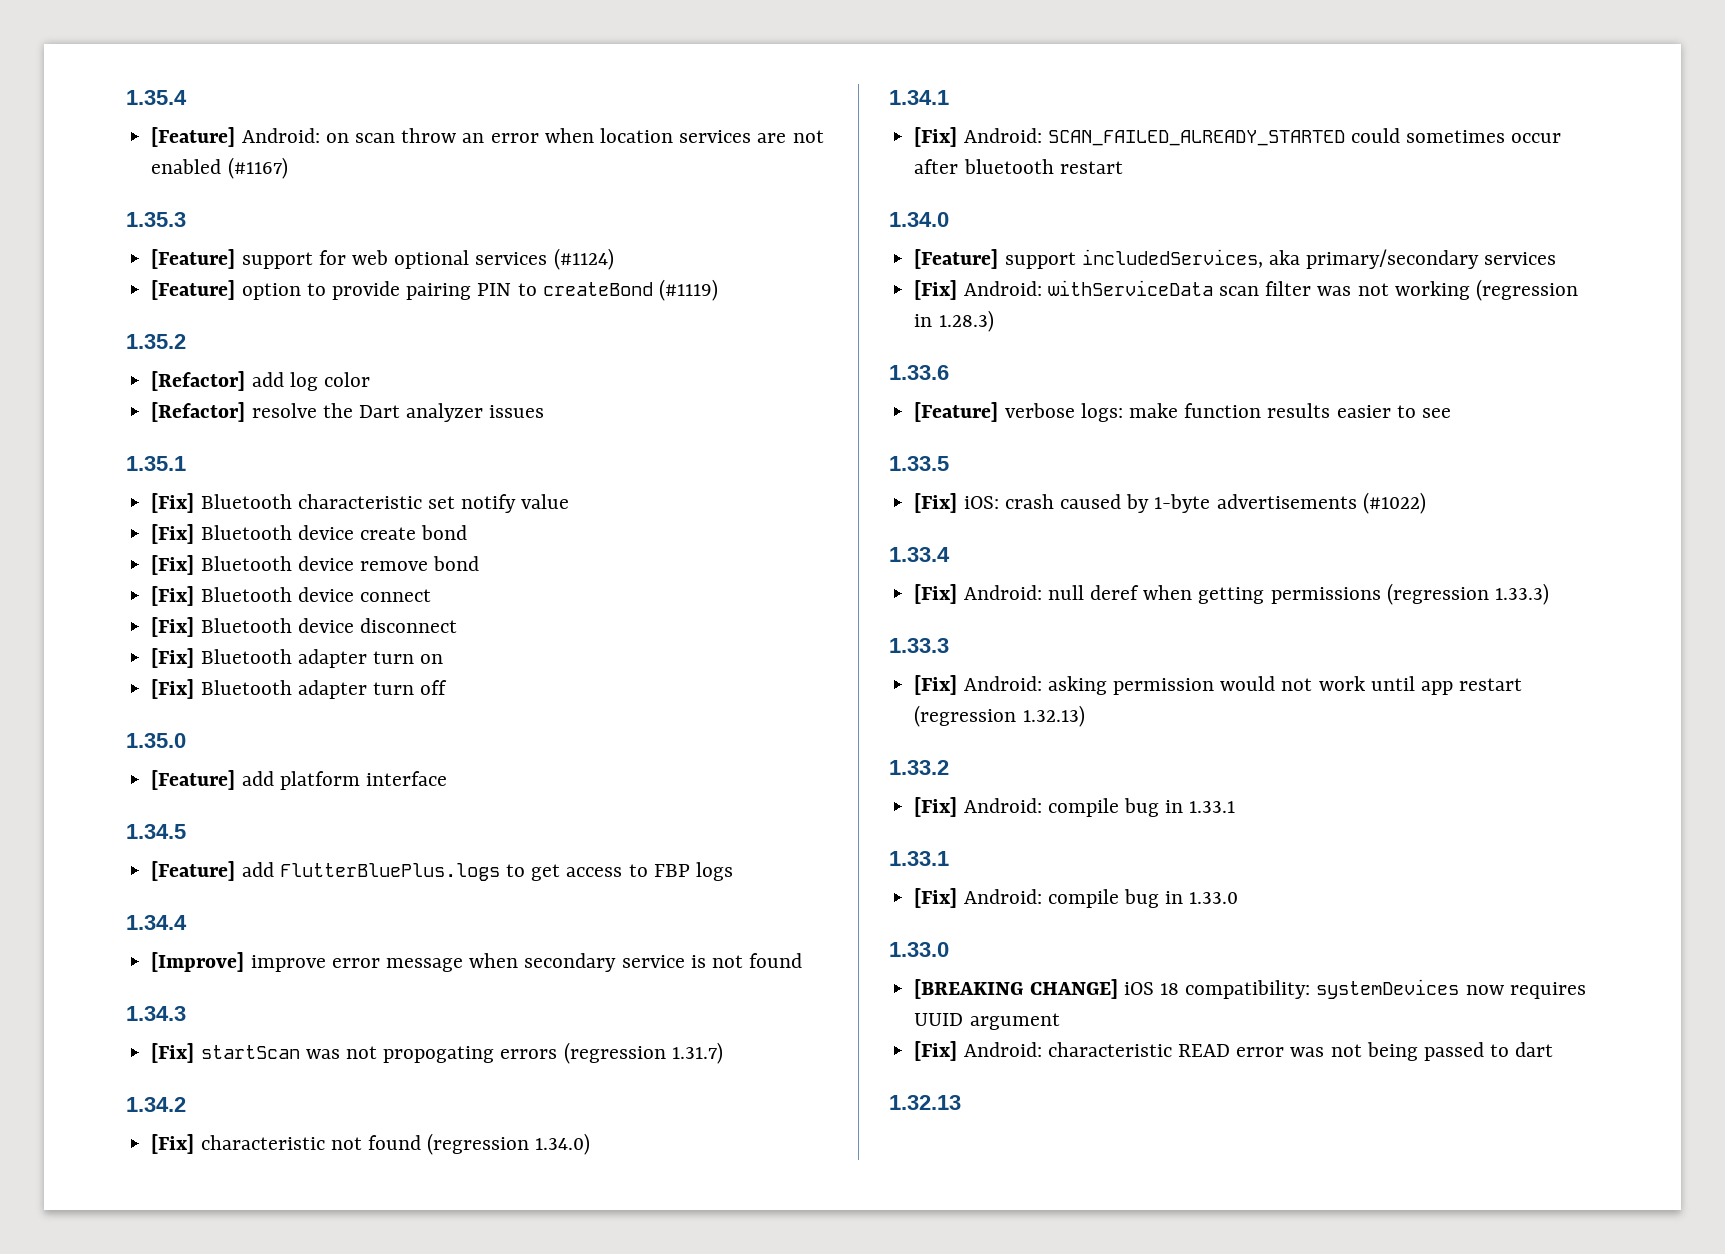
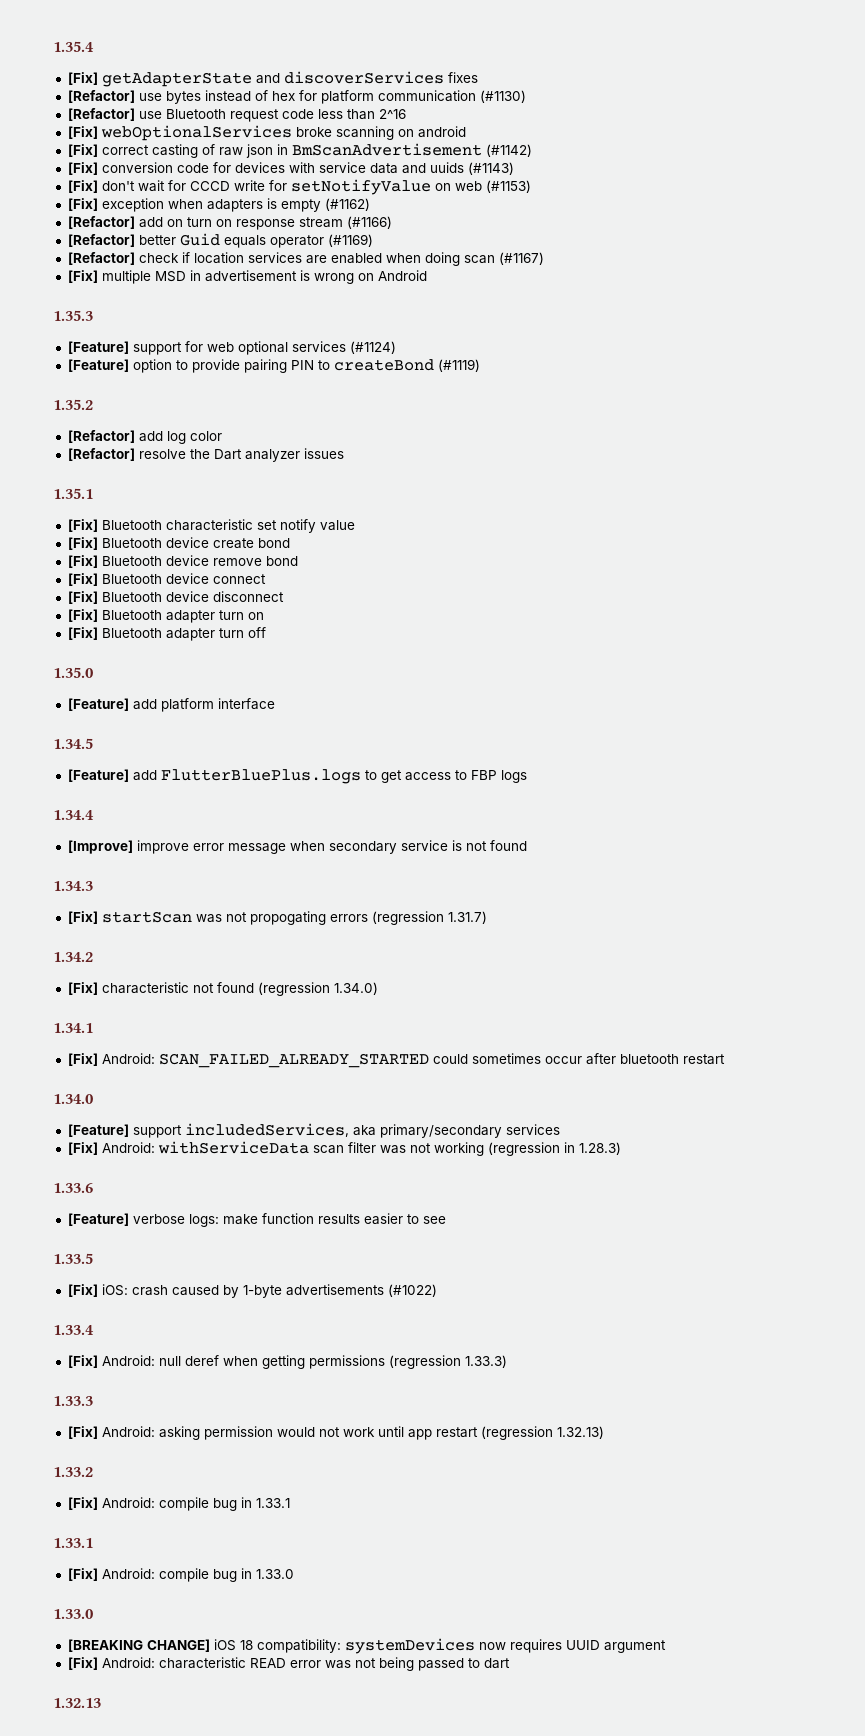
[151,127,824,147] [151,157,288,179] [Feature] Android: on scan throw an error when location services are not enabled (#1167) -> [67,71,478,87] [67,90,526,104] [67,108,406,122] [67,125,466,141] [67,143,532,158] [67,162,514,175] [67,179,531,195] [67,198,370,212] [67,216,392,230] [67,233,373,248] [67,252,544,266] [67,270,427,284] [Fix] getAdapterState and discoverServices fixes // [Refactor] use bytes instead of hex for platform communication (#1130) // [Refactor] use Bluetooth request code less than 2^16 // [Fix] webOptionalServices broke scanning on android // [Fix] correct casting of raw json in BmScanAdvertisement (#1142) // [Fix] conversion code for devices with service data and uuids (#1143) // [Fix] don't wait for CCCD write for setNotifyValue on web (#1153) // [Fix] exception when adapters is empty (#1162) // [Refactor] add on turn on response stream (#1166) // [Refactor] better Guid equals operator (#1169) // [Refactor] check if location services are enabled when doing scan (#1167) // [Fix] multiple MSD in advertisement is wrong on Android

